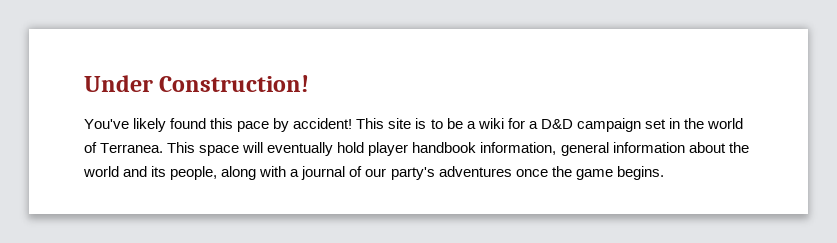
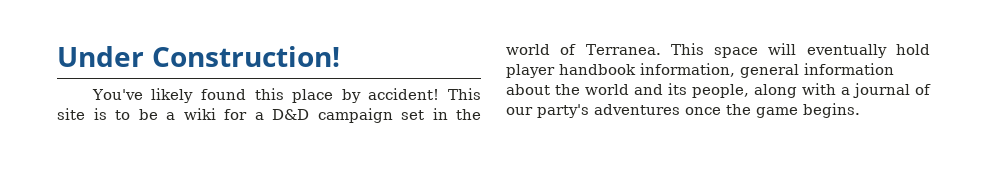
[237,121,270,132] pace -> [292,89,334,103] place

